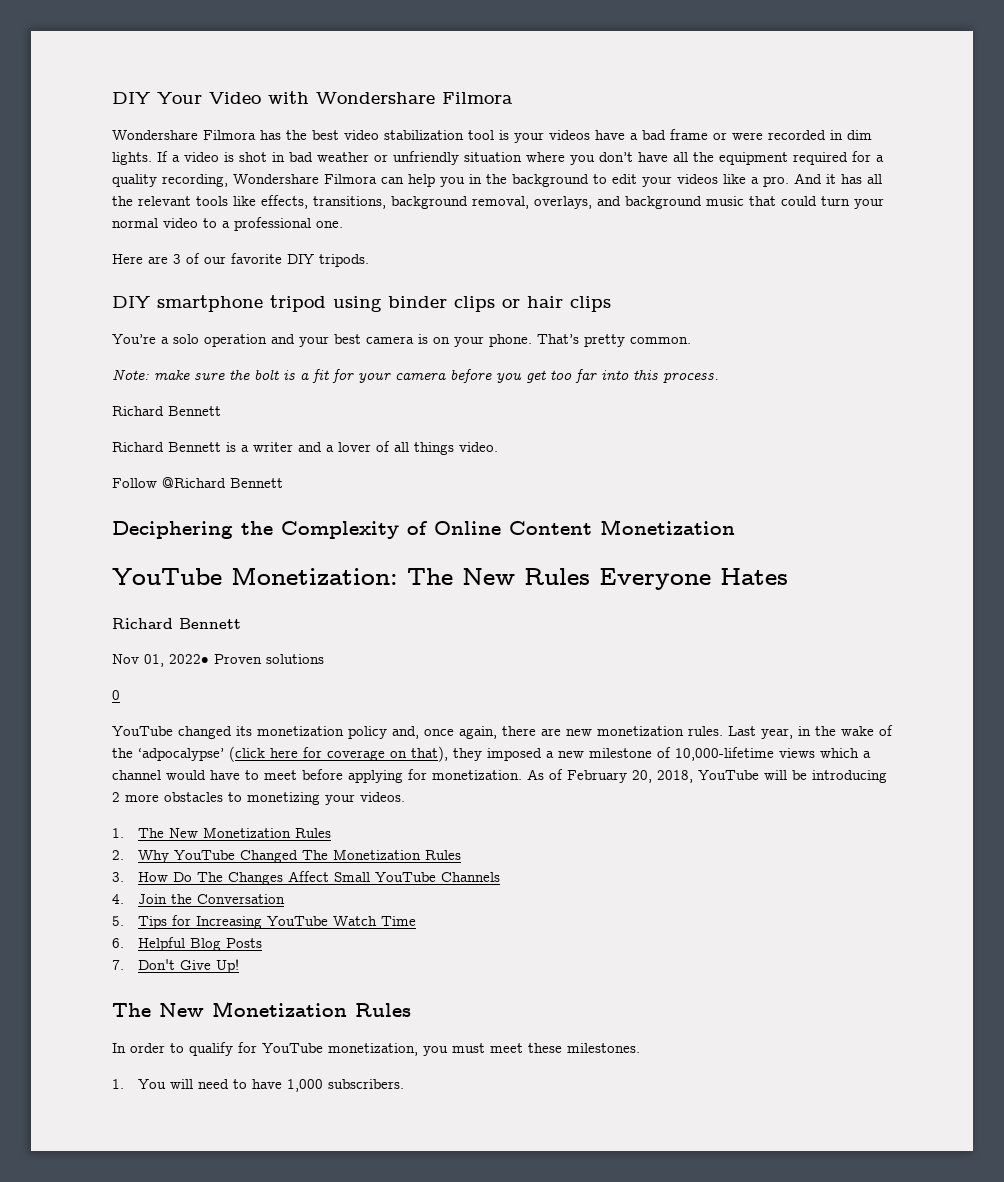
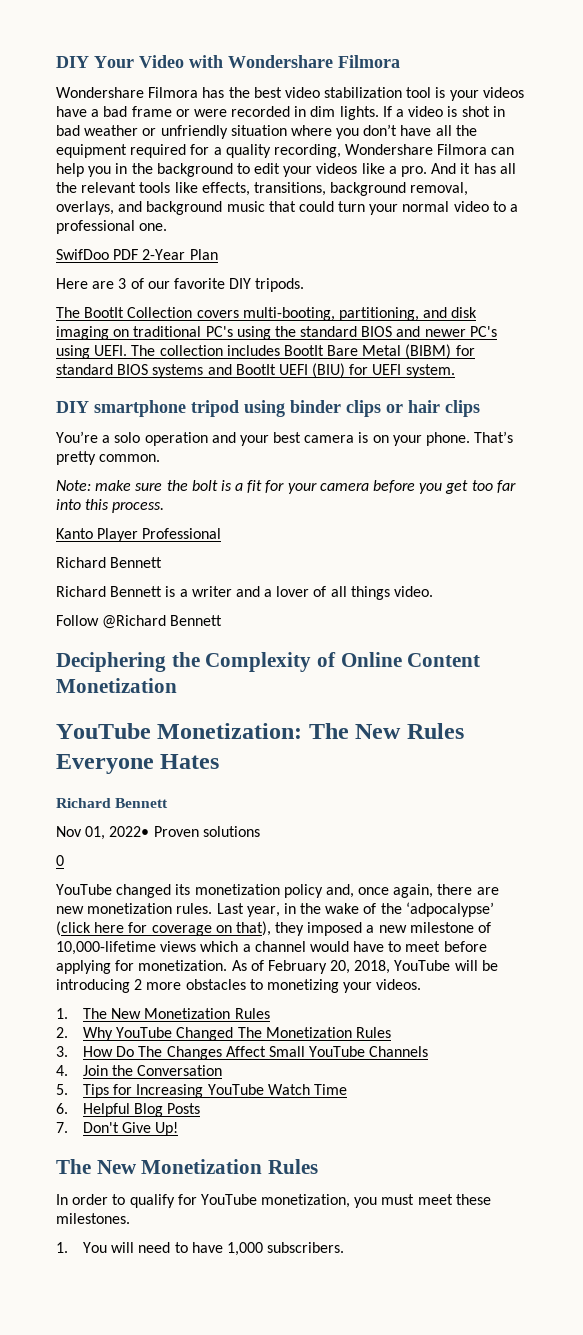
(343, 224) none -> [56,249,218,260] // SwifDoo PDF 2-Year Plan
(369, 260) none -> [56,307,478,321] [56,326,497,340] [56,344,475,359] [56,363,455,378] // The BootIt Collection covers multi-booting, partitioning, and disk imaging on traditional PC's using the standard BIOS and newer PC's using UEFI. The collection includes BootIt Bare Metal (BIBM) for standard BIOS systems and BootIt UEFI (BIU) for UEFI system.
(719, 378) none -> [56,528,222,542] // Kanto Player Professional

